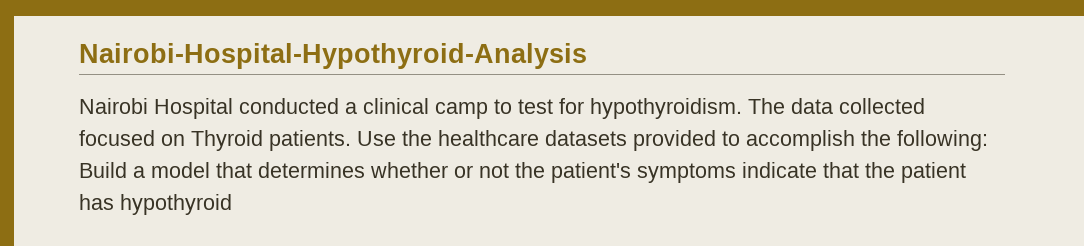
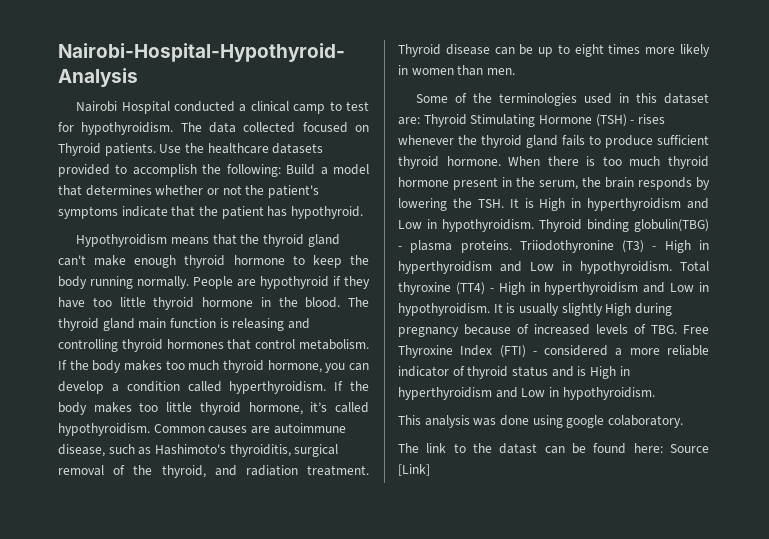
[120,194,232,215] hypothyroid -> [290,206,363,219] [76,234,340,247] [58,255,369,268] [58,276,370,289] [58,297,369,310] [58,318,310,331] [58,339,369,352] [58,360,369,373] [58,381,369,394] [58,402,370,415] [58,423,346,436] [58,444,339,457] [58,465,369,478] [398,44,710,57] [398,65,515,76] [416,93,709,106] [398,114,665,127] [398,135,709,148] [398,156,709,169] [398,177,710,190] [398,198,709,211] [398,219,709,232] [398,240,709,253] [398,261,709,274] [398,282,709,295] [398,303,672,316] [398,324,709,337] [398,345,709,358] [398,366,630,379] [398,387,655,400] [398,415,683,428] [398,443,709,454] [398,464,430,476] hypothyroid. // Hypothyroidism means that the thyroid gland can't make enough thyroid hormone to keep the body running normally. People are hypothyroid if they have too little thyroid hormone in the blood. The thyroid gland main function is releasing and controlling thyroid hormones that control metabolism. If the body makes too much thyroid hormone, you can develop a condition called hyperthyroidism. If the body makes too little thyroid hormone, it’s called hypothyroidism. Common causes are autoimmune disease, such as Hashimoto's thyroiditis, surgical removal of the thyroid, and radiation treatment. Thyroid disease can be up to eight times more likely in women than men. // Some of the terminologies used in this dataset are: Thyroid Stimulating Hormone (TSH) - rises whenever the thyroid gland fails to produce sufficient thyroid hormone. When there is too much thyroid hormone present in the serum, the brain responds by lowering the TSH. It is High in hyperthyroidism and Low in hypothyroidism. Thyroid binding globulin(TBG) - plasma proteins. Triiodothyronine (T3) - High in hyperthyroidism and Low in hypothyroidism. Total thyroxine (TT4) - High in hyperthyroidism and Low in hypothyroidism. It is usually slightly High during pregnancy because of increased levels of TBG. Free Thyroxine Index (FTI) - considered a more reliable indicator of thyroid status and is High in hyperthyroidism and Low in hypothyroidism. // This analysis was done using google colaboratory. // The link to the datast can be found here: Source [Link]

